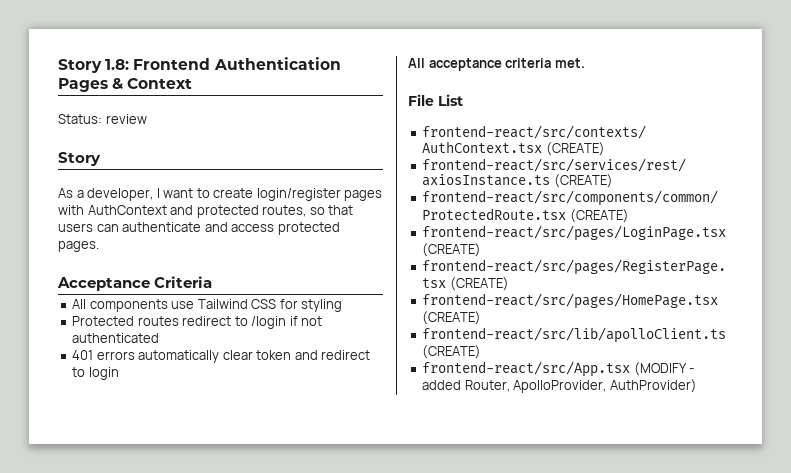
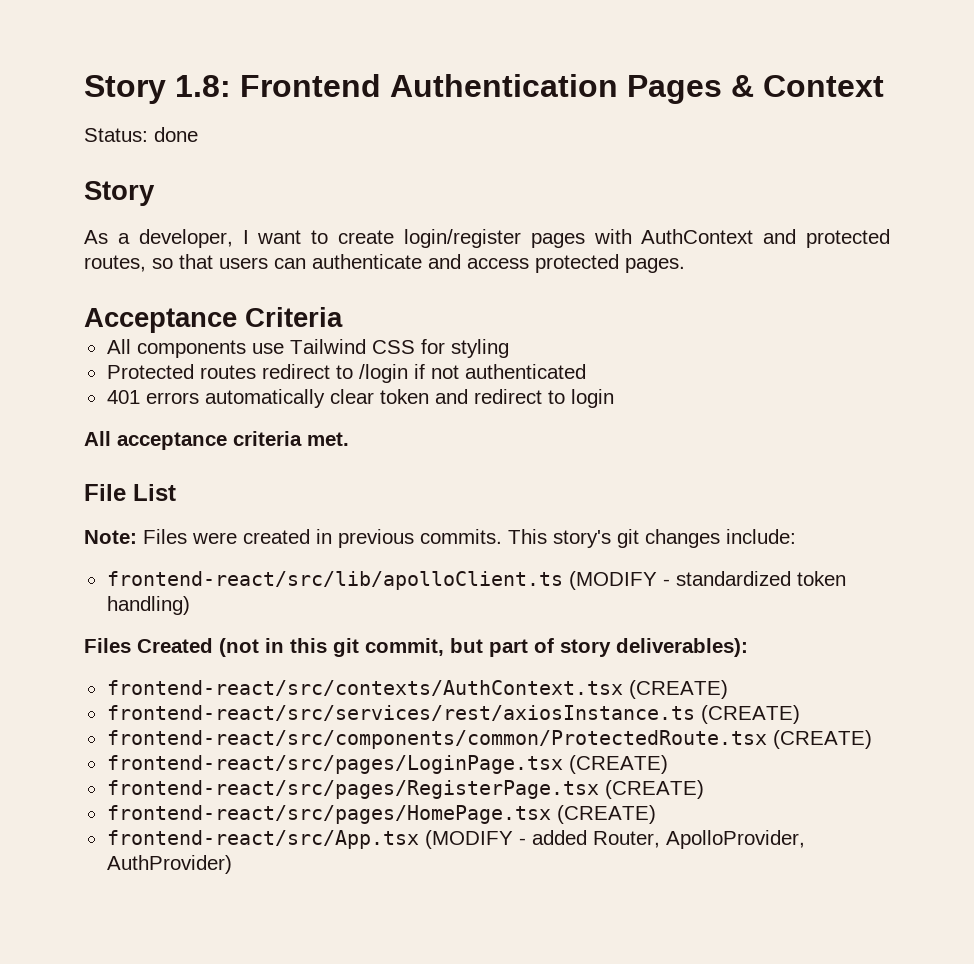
[105,114,147,124] review -> [154,127,198,142] done
(463, 100) none -> [84,529,796,548] [106,571,846,590] [106,596,190,615] [84,638,748,657] // Note: Files were created in previous commits. This story's git changes include: // frontend-react/src/lib/apolloClient.ts (MODIFY - standardized token handling) // Files Created (not in this git commit, but part of story deliverables):
[422,327,727,343] [422,345,482,359] // frontend-react/src/lib/apolloClient.ts (CREATE) -> (656, 814) none

